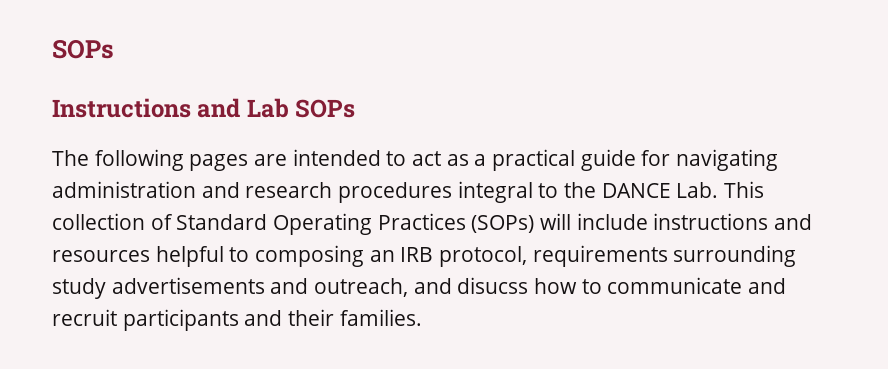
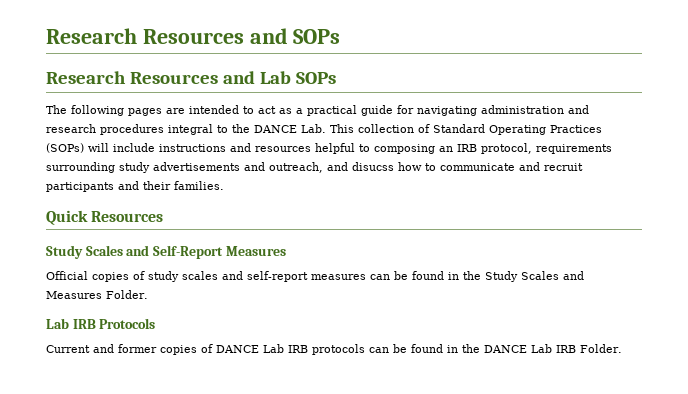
[52,39,114,59] [52,98,191,118] SOPs // Instructions -> [46,28,341,44] [46,71,218,84] Research Resources and SOPs // Research Resources
(422, 317) none -> [46,210,164,225] [46,245,286,259] [46,271,584,282] [46,290,148,299] [46,318,156,329] [46,344,622,355] // Quick Resources // Study Scales and Self-Report Measures // Official copies of study scales and self-report measures can be found in the Study Scales and Measures Folder. // Lab IRB Protocols // Current and former copies of DANCE Lab IRB protocols can be found in the DANCE Lab IRB Folder.

